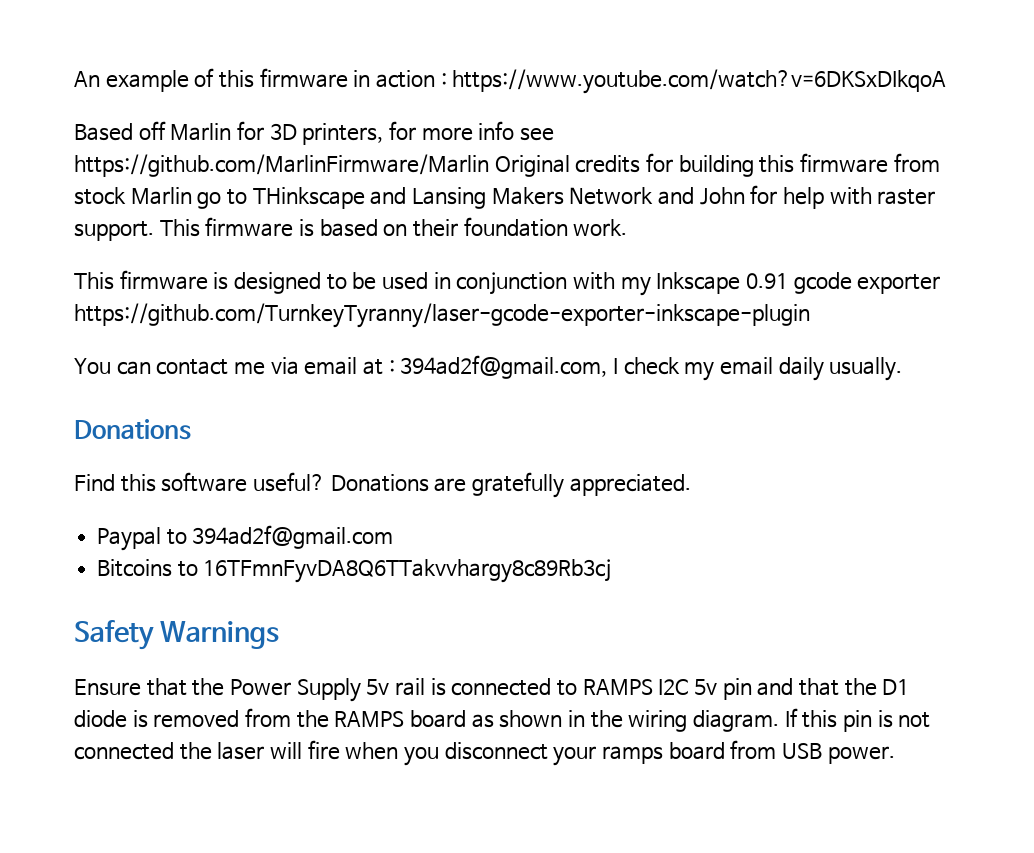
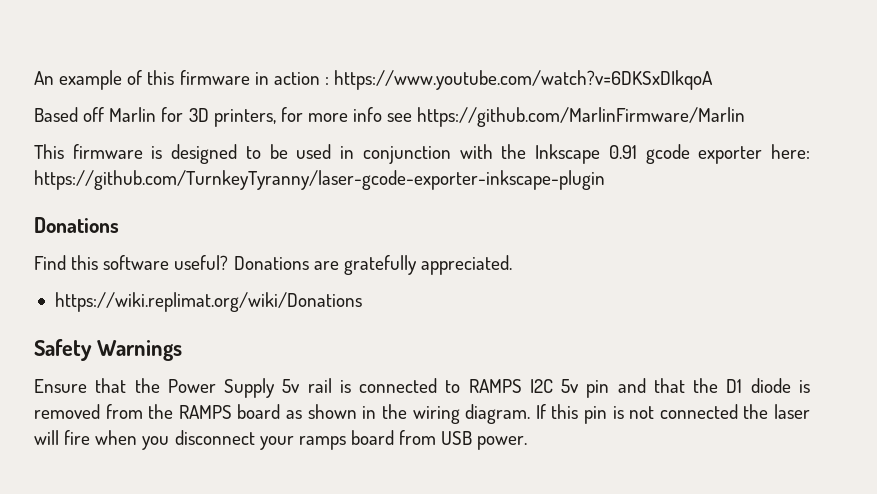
[494,153,940,177] [74,185,936,209] [74,217,628,241] Original credits for building this firmware from stock Marlin go to THinkscape and Lansing Makers Network and John for help with raster support. This firmware is based on their foundation work. -> (746, 117) none
[620,277,651,296] my -> [501,144,527,159] the
(941, 284) none -> [771,144,811,159] here:
[74,355,903,381] // You can contact me via email at : 394ad2f@gmail.com, I check my email daily usually. -> (605, 180) none
[97,525,394,551] [97,559,612,583] Paypal to 394ad2f@gmail.com // Bitcoins to 16TFmnFyvDA8Q6TTakvvhargy8c89Rb3cj -> [54,292,362,312] https://wiki.replimat.org/wiki/Donations

